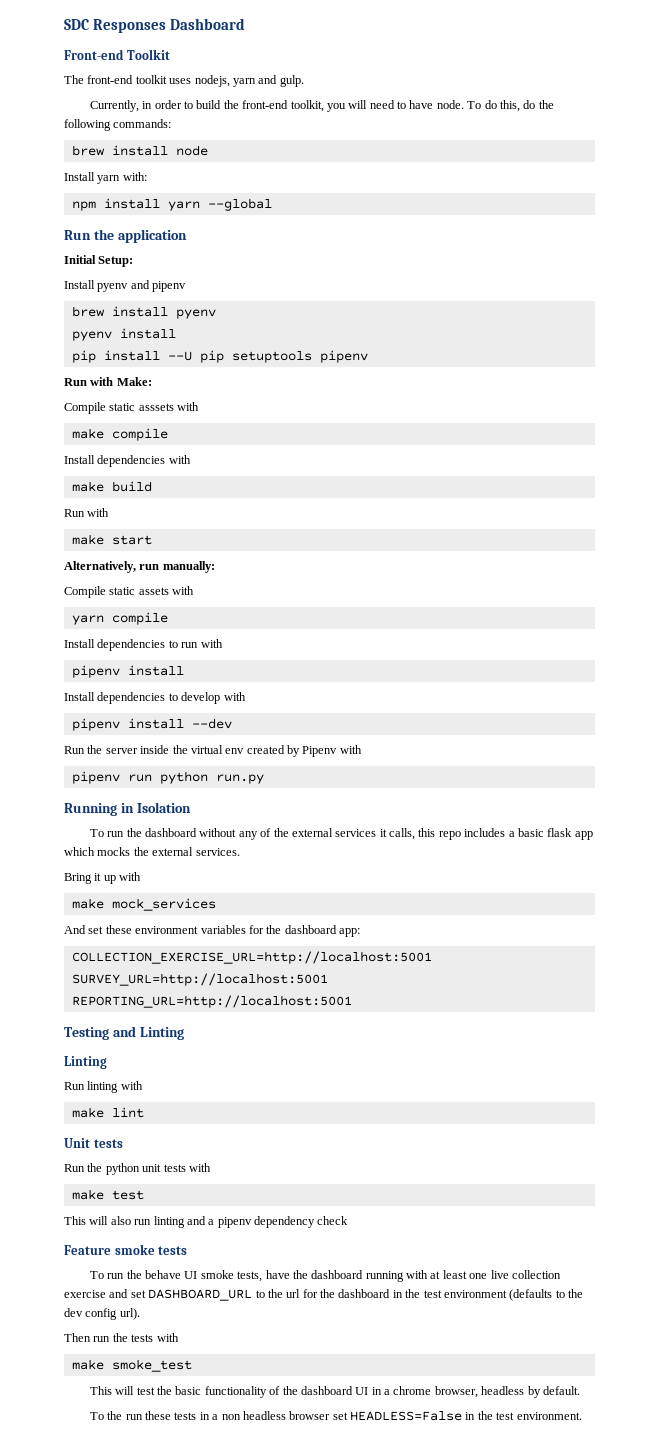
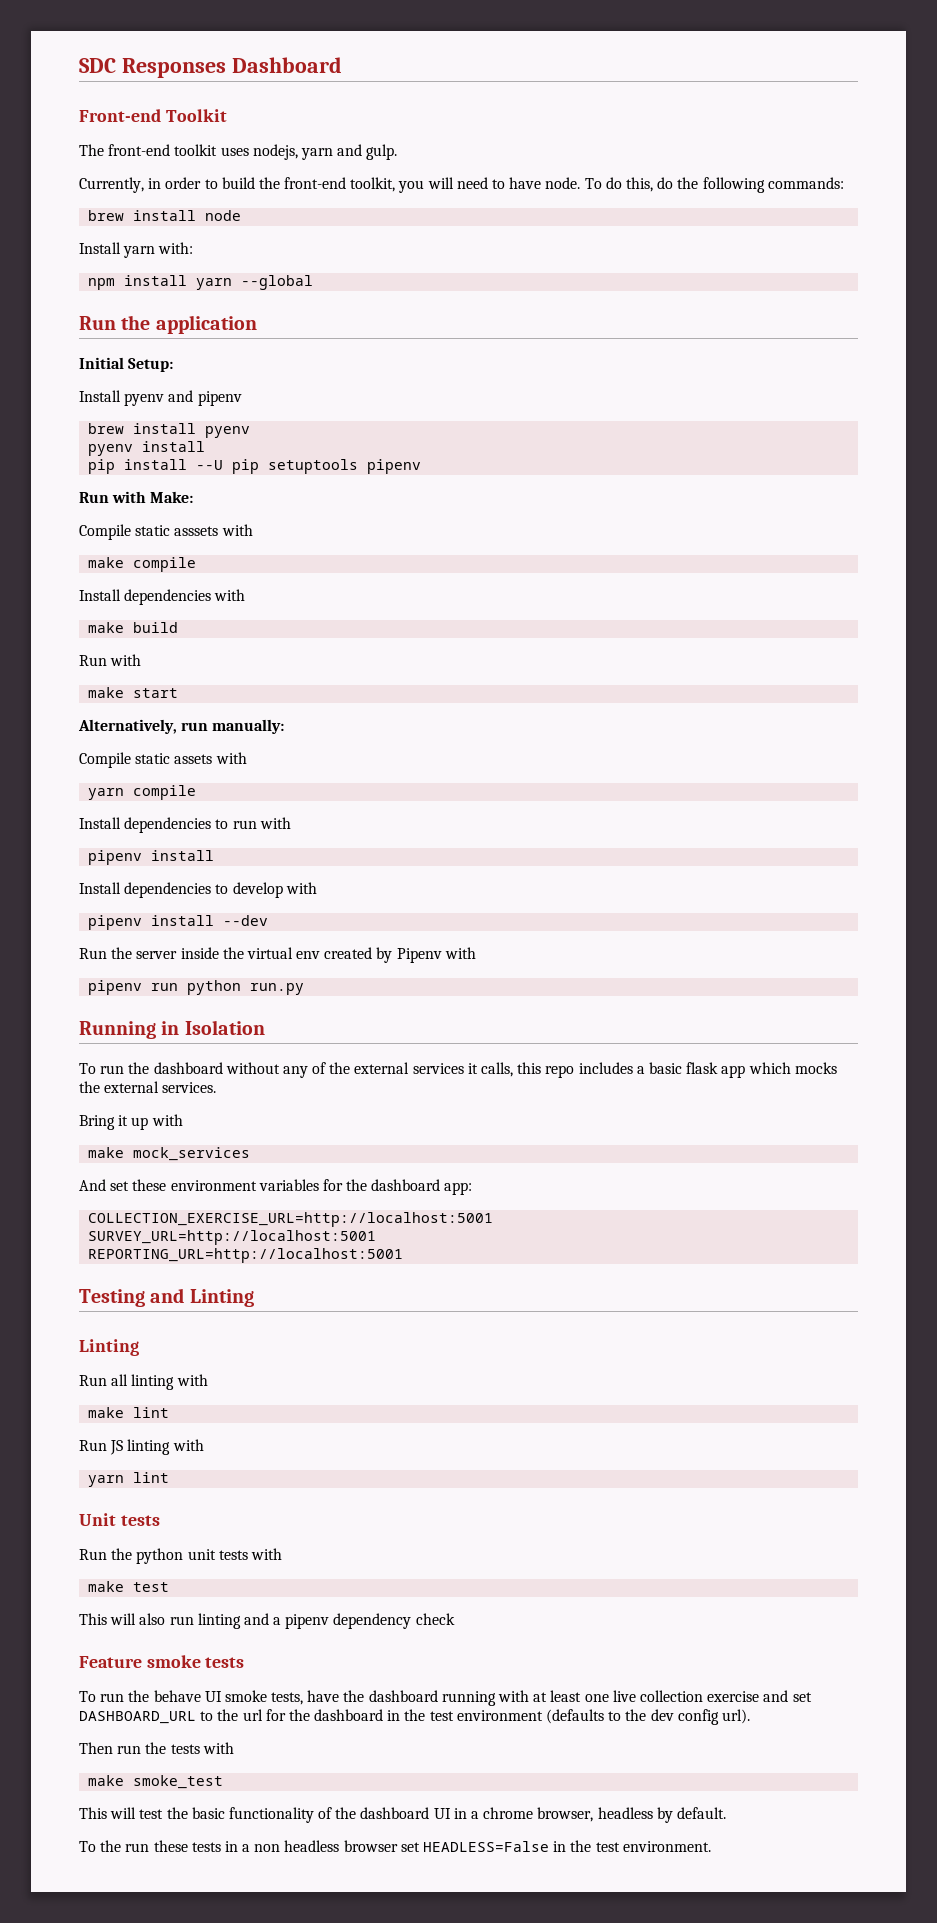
(85, 1086) none -> [111,1374,129,1386] all
(144, 1112) none -> [79,1439,204,1455] [88,1472,170,1487] // Run JS linting with // yarn lint

